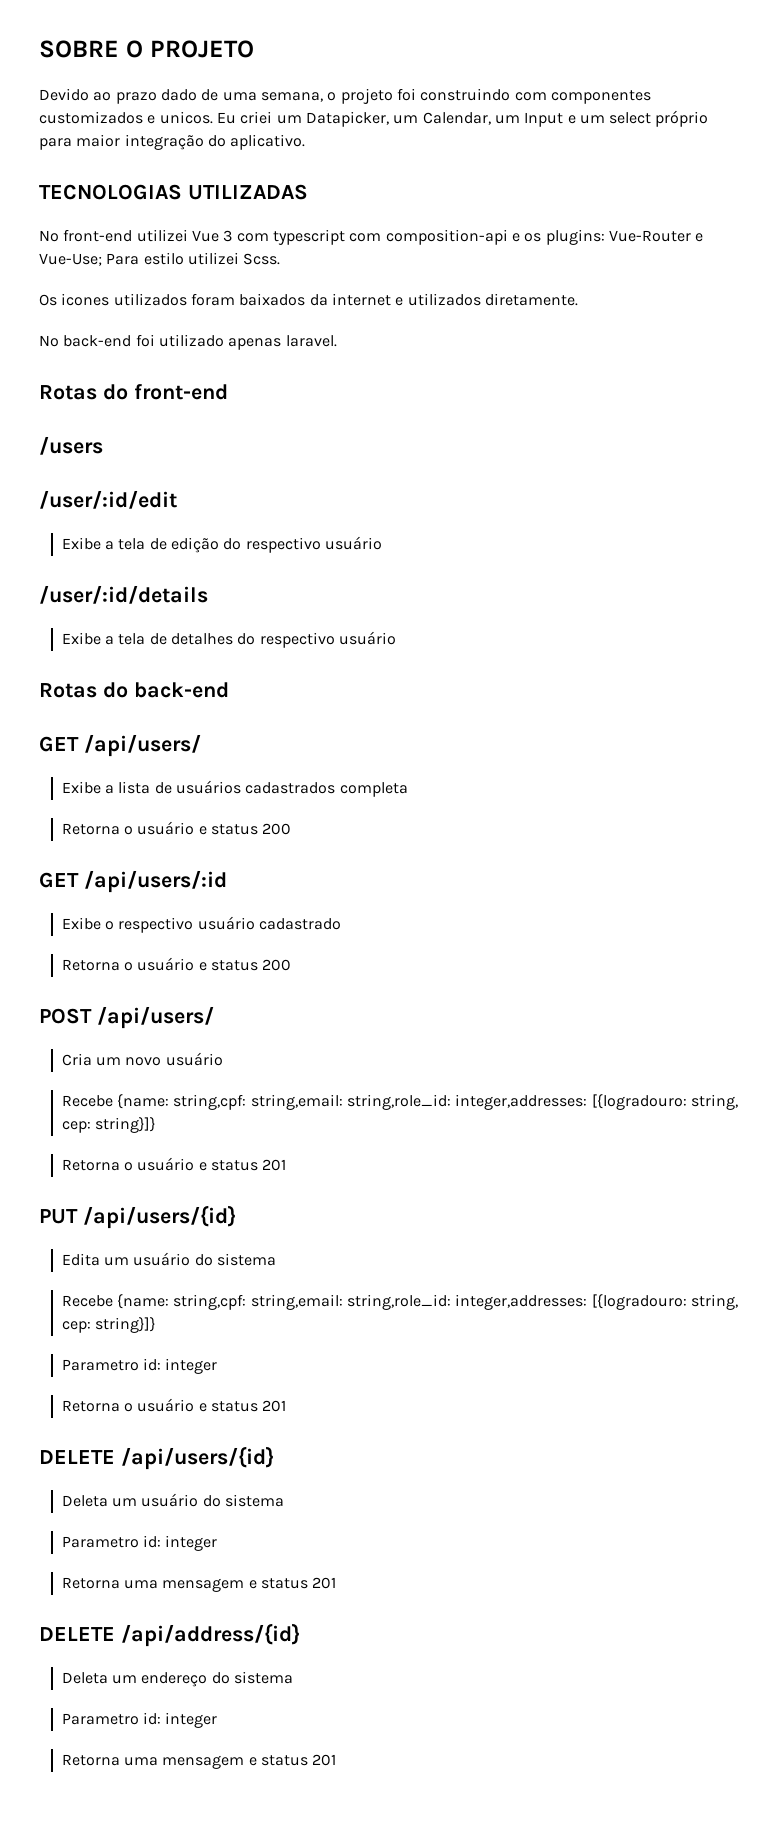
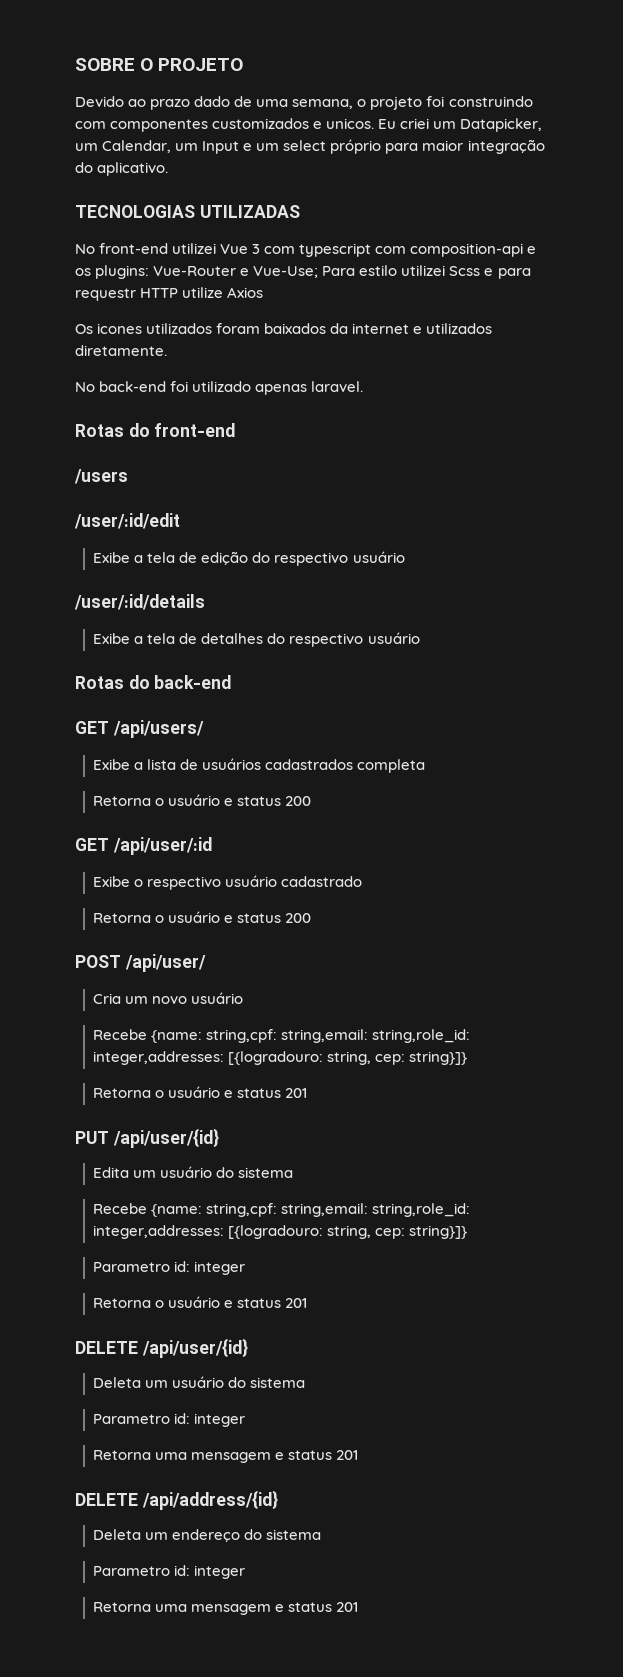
[243,253,281,265] Scss. -> [449,266,531,279] [75,287,264,301] Scss e para requestr HTTP utilize Axios
[83,870,227,893] /api/users/:id -> [112,837,212,855] /api/user/:id
[96,1006,214,1029] /api/users/ -> [124,954,206,972] /api/user/
[82,1205,236,1229] /api/users/{id} -> [112,1128,219,1148] /api/user/{id}
[120,1446,274,1470] /api/users/{id} -> [141,1338,248,1358] /api/user/{id}

